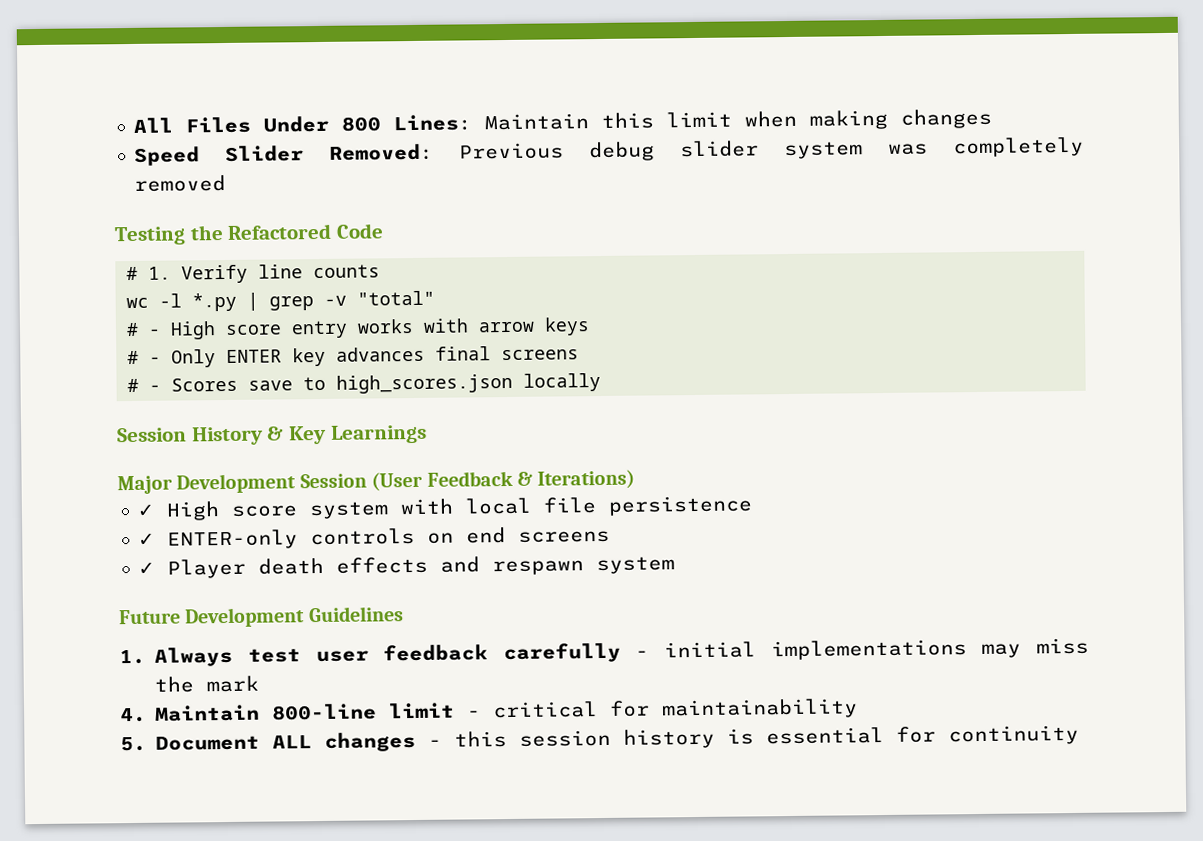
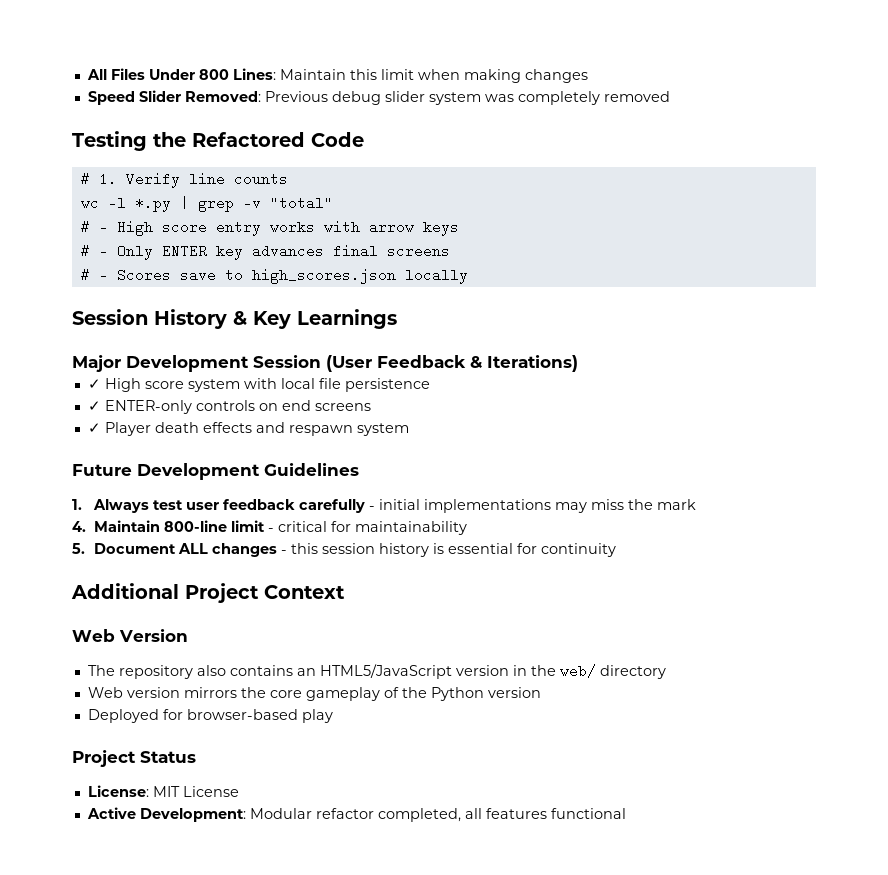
(1080, 735) none -> [71,583,345,603] [72,629,188,642] [87,664,666,679] [87,687,541,701] [87,709,333,723] [72,750,196,767] [87,785,239,797] [86,807,626,822] // Additional Project Context // Web Version // The repository also contains an HTML5/JavaScript version in the web/ directory // Web version mirrors the core gameplay of the Python version // Deployed for browser-based play // Project Status // License: MIT License // Active Development: Modular refactor completed, all features functional

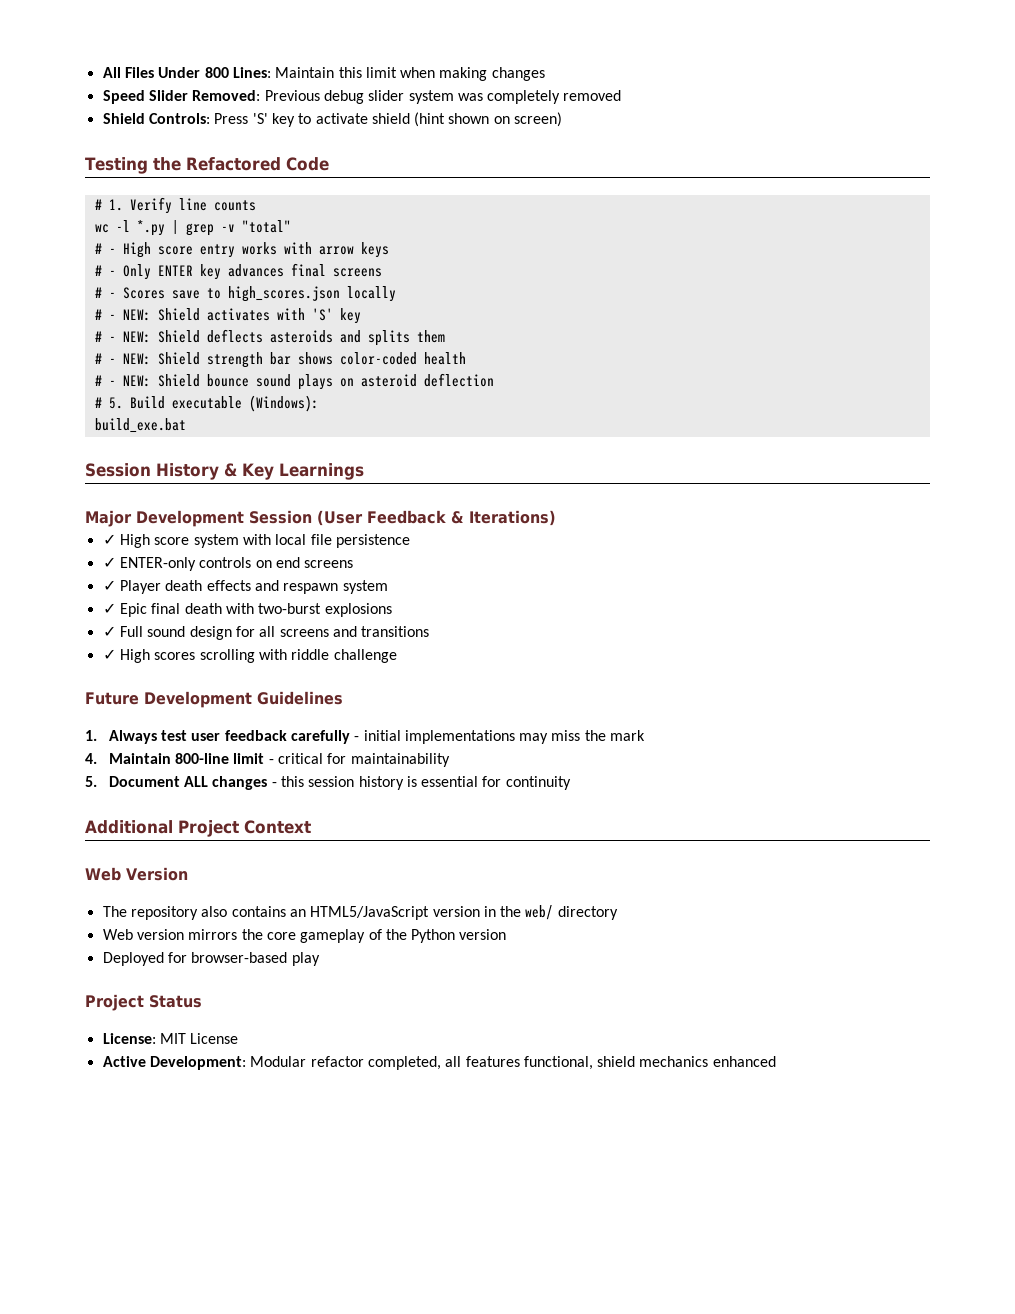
(670, 96) none -> [102,112,563,127] // Shield Controls: Press 'S' key to activate shield (hint shown on screen)
(468, 276) none -> [94,308,361,324] [94,329,445,346] [94,352,466,368] [94,373,494,390] [94,395,319,412] [94,418,186,433] // # - NEW: Shield activates with 'S' key // # - NEW: Shield deflects asteroids and splits them // # - NEW: Shield strength bar shows color-coded health // # - NEW: Shield bounce sound plays on asteroid deflection // # 5. Build executable (Windows): // build_exe.bat
(409, 429) none -> [102,603,392,617] [102,626,430,640] [102,649,397,663] // ✓ Epic final death with two-burst explosions // ✓ Full sound design for all screens and transitions // ✓ High scores scrolling with riddle challenge
[550,808,626,819] functional -> [523,1056,776,1070] functional, shield mechanics enhanced

